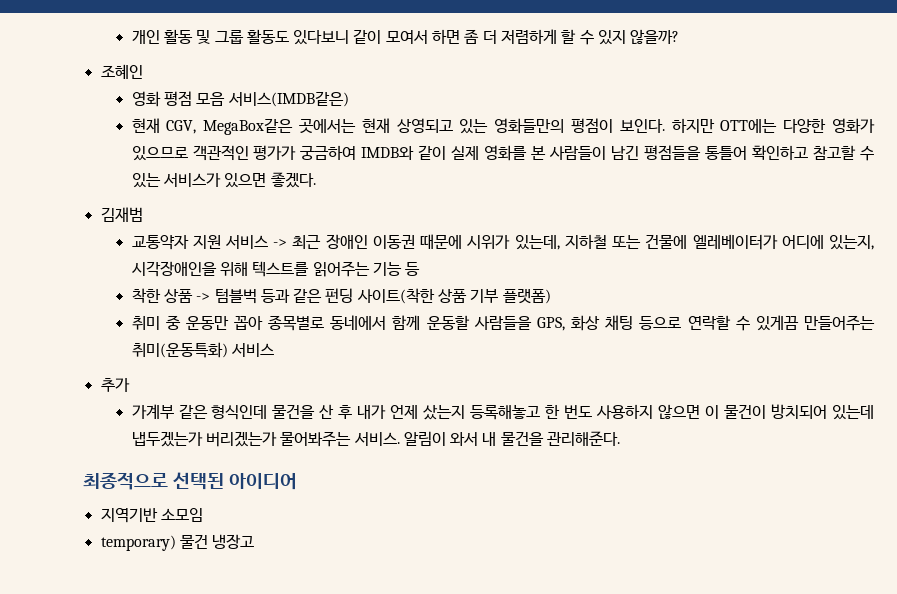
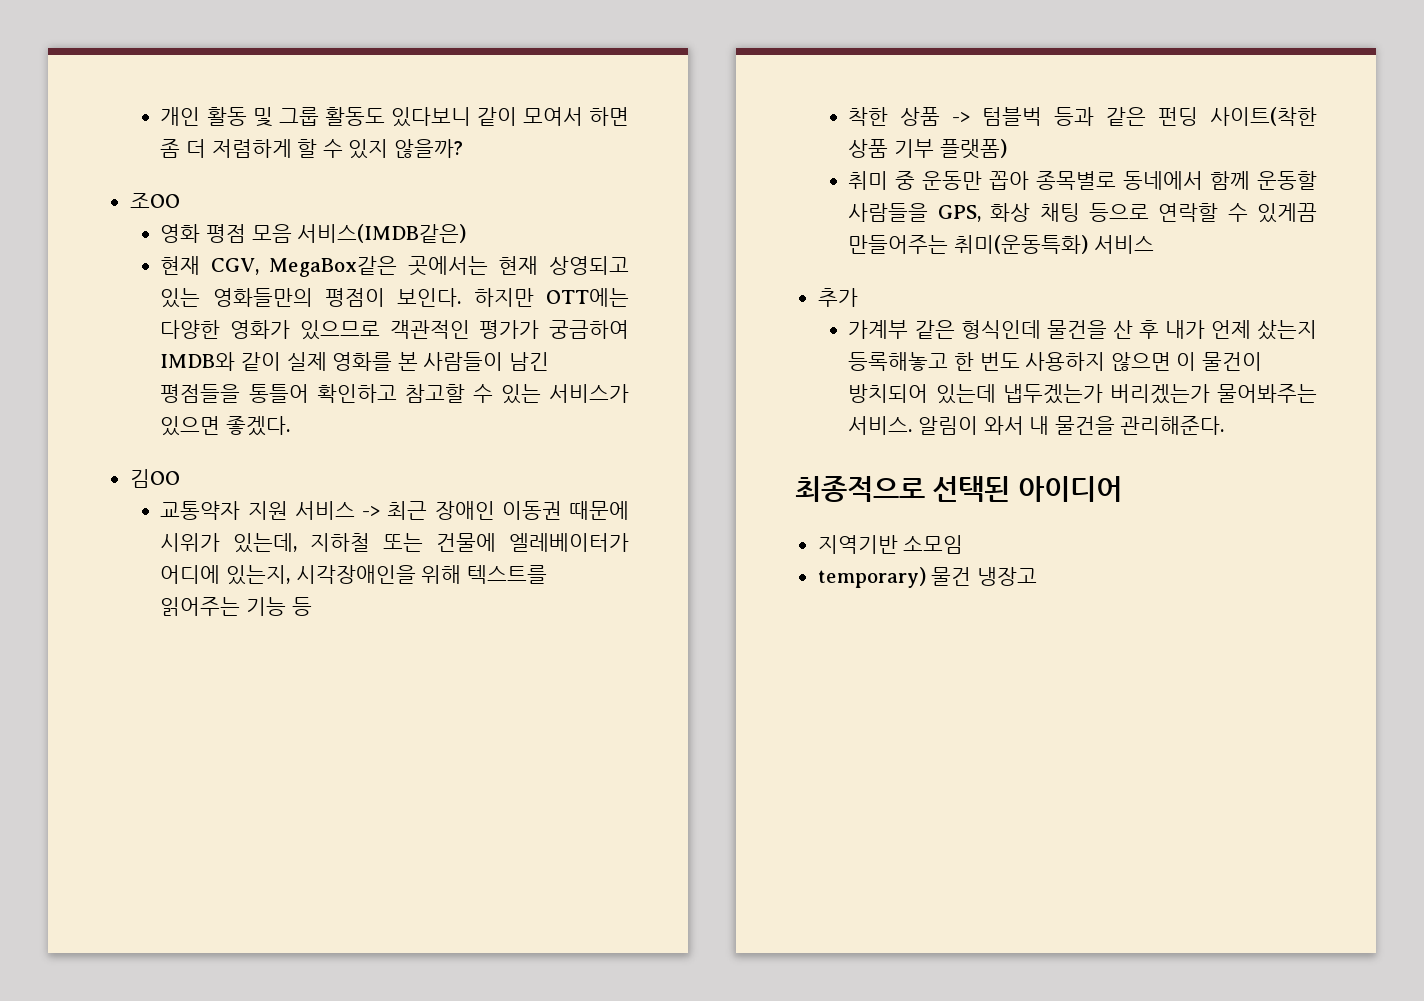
[100,64,143,79] 조혜인 -> [129,193,180,208] 조OO
[100,207,143,222] 김재범 -> [129,469,180,488] 김OO

